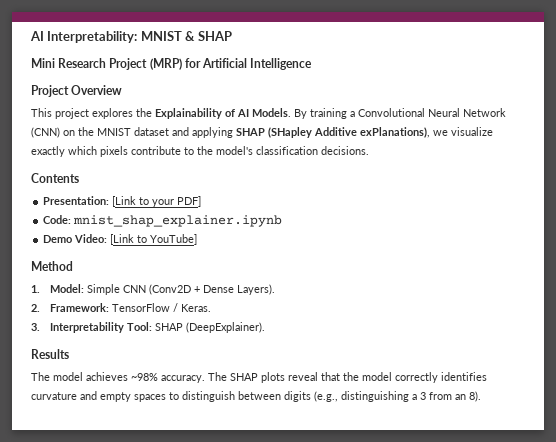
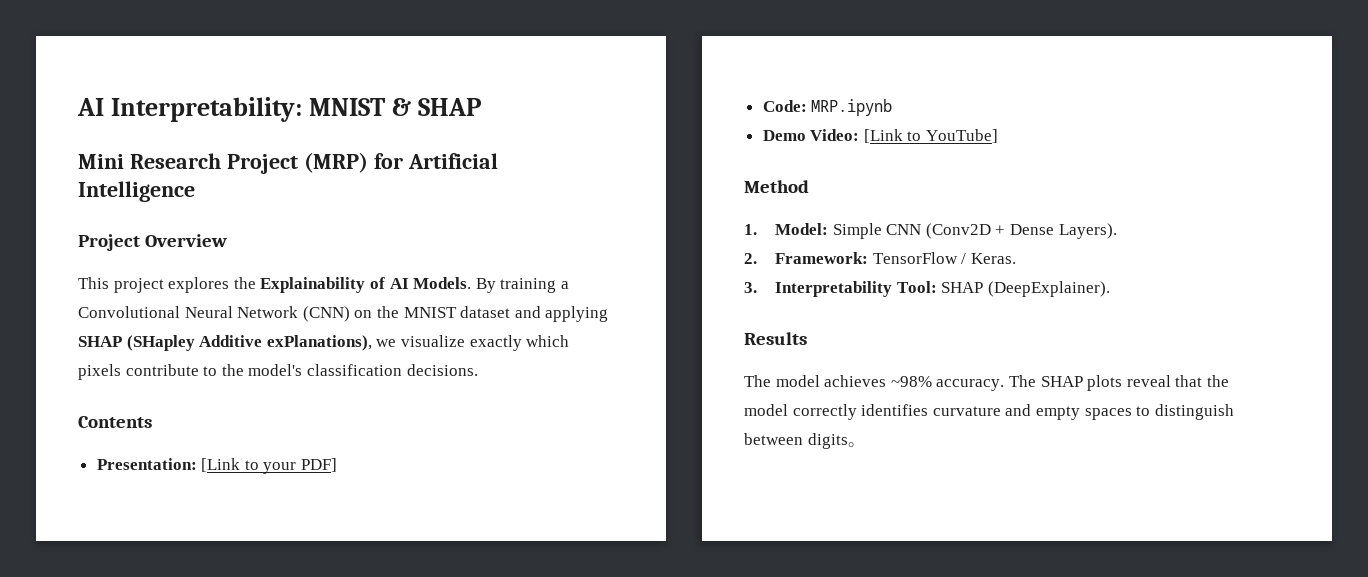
[73,215,283,227] mnist_shap_explainer.ipynb -> [811,99,893,116] MRP.ipynb
[314,391,481,402] (e.g., distinguishing a 3 from an 8). -> [847,442,865,447] 。

